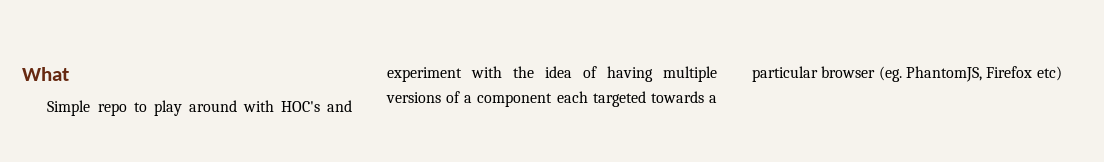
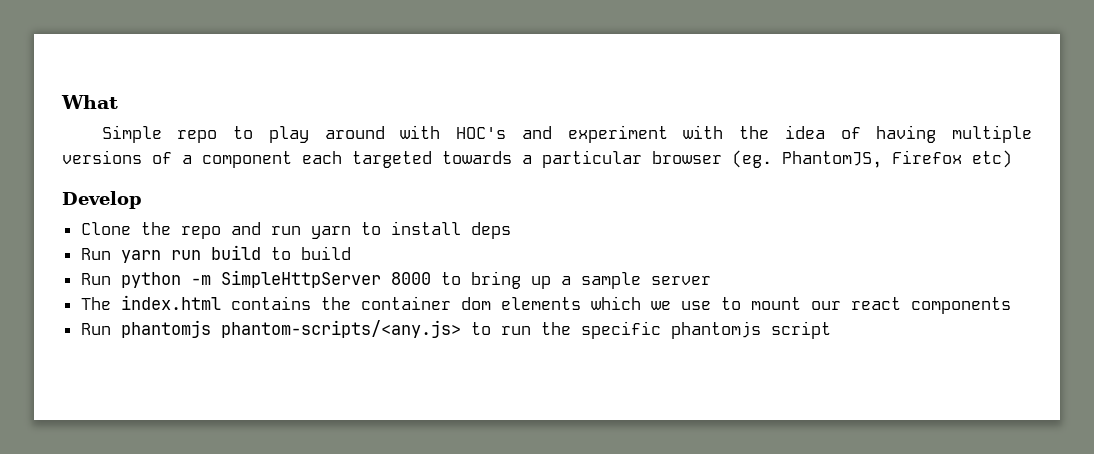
(1062, 73) none -> [62,191,142,209] [80,221,511,239] [80,245,351,263] [80,270,711,289] [80,295,1011,314] [80,320,831,339] // Develop // Clone the repo and run yarn to install deps // Run yarn run build to build // Run python -m SimpleHttpServer 8000 to bring up a sample server // The index.html contains the container dom elements which we use to mount our react components // Run phantomjs phantom-scripts/<any.js> to run the specific phantomjs script

